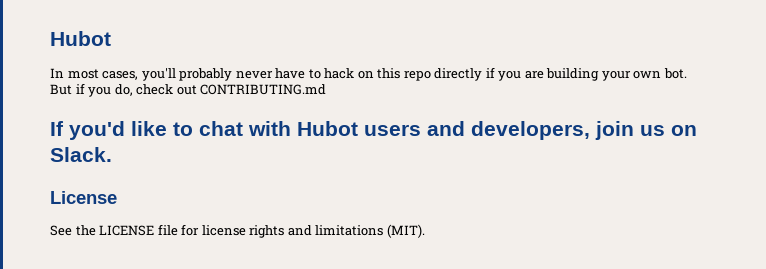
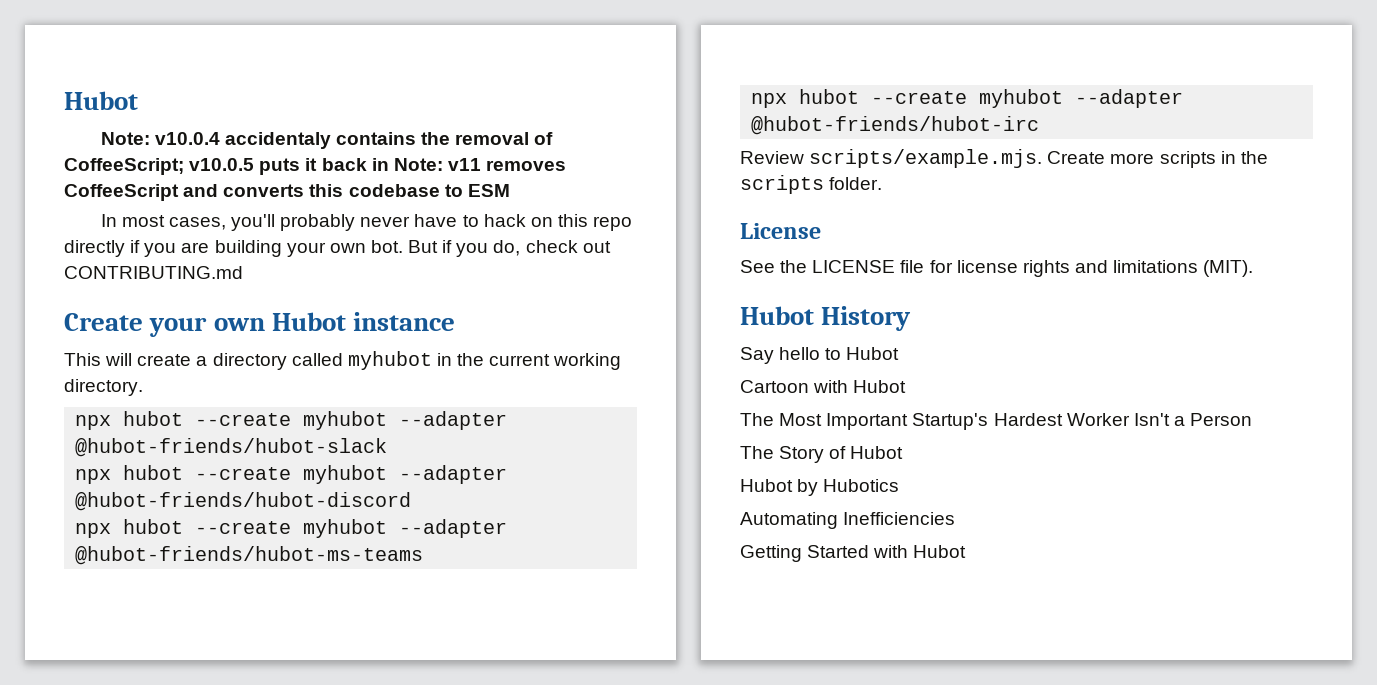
[50,31,111,46] Hubot -> [64,91,138,110] [100,132,554,149] [64,158,567,175] [64,184,510,201] Hubot // Note: v10.0.4 accidentaly contains the removal of CoffeeScript; v10.0.5 puts it back in Note: v11 removes CoffeeScript and converts this codebase to ESM
[50,121,697,140] [50,147,112,162] If you'd like to chat with Hubot users and developers, join us on Slack. -> [64,312,456,337] [64,351,622,370] [64,379,143,396] [75,411,508,430] [75,438,388,457] [75,465,508,484] [75,492,412,511] [75,519,508,538] [75,546,424,565] [751,89,1184,108] [751,116,1040,135] [740,149,1268,168] [740,175,883,194] Create your own Hubot instance // This will create a directory called myhubot in the current working directory. // npx hubot --create myhubot --adapter @hubot-friends/hubot-slack // npx hubot --create myhubot --adapter @hubot-friends/hubot-discord // npx hubot --create myhubot --adapter @hubot-friends/hubot-ms-teams // npx hubot --create myhubot --adapter @hubot-friends/hubot-irc // Review scripts/example.mjs. Create more scripts in the scripts folder.
(425, 231) none -> [740,306,912,331] [740,347,900,364] [740,380,907,393] [740,413,1253,430] [740,446,904,463] [740,479,900,496] [740,512,956,529] [740,545,967,562] // Hubot History // Say hello to Hubot // Cartoon with Hubot // The Most Important Startup's Hardest Worker Isn't a Person // The Story of Hubot // Hubot by Hubotics // Automating Inefficiencies // Getting Started with Hubot

